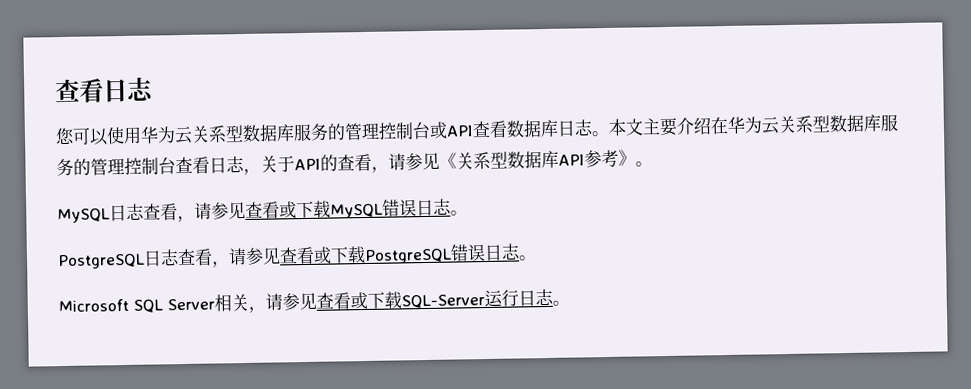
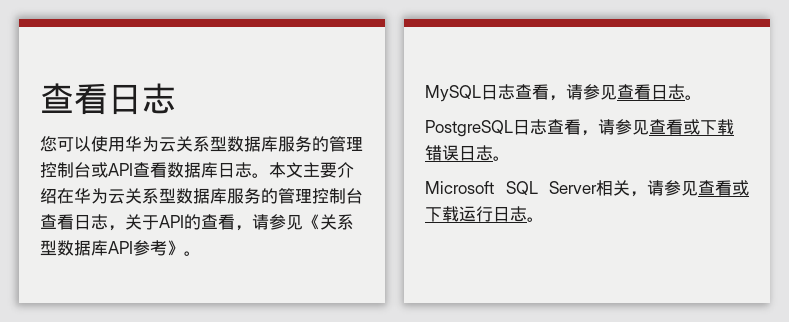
[279,199,417,219] 或下载MySQL错误 -> (651, 92) none
[364,248,452,265] PostgreSQL -> (734, 127) none
[401,294,485,309] SQL-Server -> (459, 214) none

